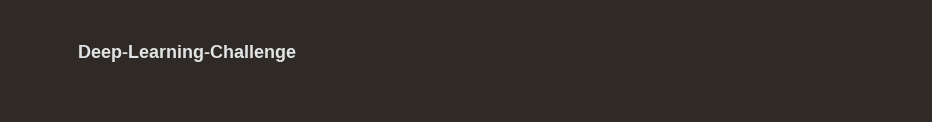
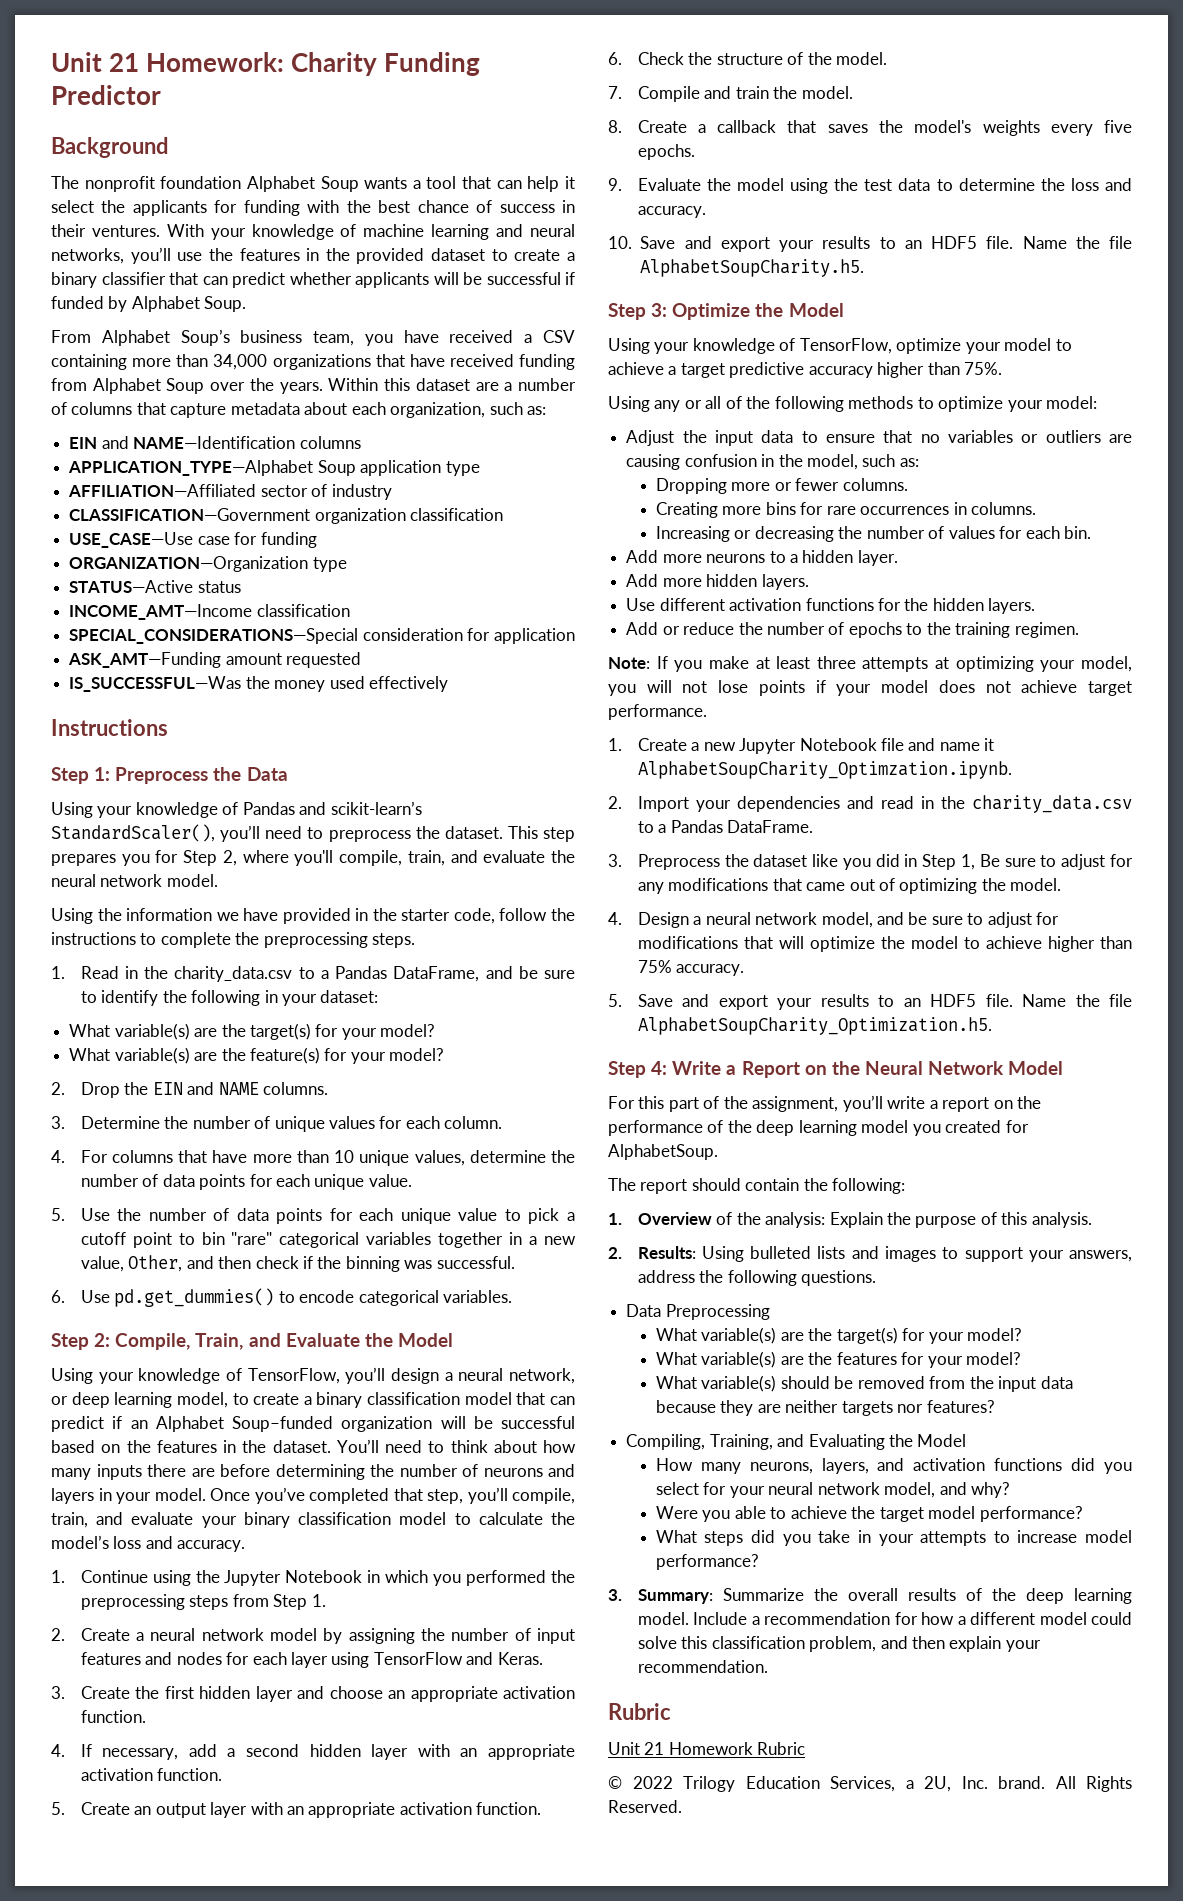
[78,45,296,62] Deep-Learning-Challenge -> [51,52,481,76] [51,85,161,105] [51,137,168,158] [51,176,575,192] [51,200,575,216] [51,224,576,240] [51,247,575,264] [51,272,575,288] [51,296,247,312] [51,329,575,346] [51,354,575,370] [51,378,577,394] [51,402,547,418] [69,436,361,449] [68,460,480,476] [68,484,392,500] [69,508,504,524] [69,532,317,548] [69,556,347,572] [69,580,241,593] [69,604,350,620] [69,628,575,644] [68,652,362,668] [69,676,448,692] [51,719,168,736] [51,767,288,784] [51,801,422,818] [51,824,575,842] [51,850,576,866] [51,874,218,887] [51,908,575,924] [51,932,416,948] [51,966,575,982] [80,990,379,1006] [69,1023,436,1040] [69,1047,445,1064] [51,1082,328,1098] [51,1116,503,1132] [51,1150,576,1166] [80,1174,412,1190] [51,1208,575,1224] [80,1232,576,1248] [80,1255,515,1272] [51,1288,512,1307] [51,1333,453,1350] [51,1367,575,1384] [51,1392,575,1408] [51,1416,575,1432] [51,1439,576,1453] [51,1464,575,1480] [51,1487,575,1504] [51,1512,575,1528] [51,1535,246,1552] [51,1570,575,1586] [80,1594,326,1610] [51,1628,575,1644] [80,1652,543,1668] [51,1686,575,1702] [80,1710,146,1723] [51,1744,575,1760] [80,1768,223,1781] [51,1802,542,1818] [608,52,887,65] [608,86,853,102] [608,120,1132,136] [637,144,695,160] [608,178,1132,194] [637,206,706,218] [608,236,1132,252] [640,259,865,277] [608,303,844,320] [608,338,1072,354] [608,362,1003,378] [608,396,1098,412] [626,430,1132,446] [626,454,919,470] [655,478,908,494] [655,502,1037,518] [655,526,1091,542] [626,550,898,566] [626,574,809,590] [626,598,1036,614] [626,622,1079,638] [608,656,1132,672] [608,680,1132,696] [608,704,707,720] [608,738,995,754] [637,761,1012,779] [608,795,1132,813] [637,820,814,833] [608,854,1133,870] [637,878,1062,894] [608,912,1060,928] [637,936,1132,952] [637,960,745,976] [608,994,1132,1010] [637,1017,992,1035] [608,1061,1064,1078] [608,1095,1042,1112] [608,1120,1029,1136] [608,1144,718,1160] [608,1178,906,1194] [608,1212,1092,1228] [608,1246,1132,1262] [637,1270,877,1286] [626,1304,770,1320] [655,1327,1023,1344] [655,1351,1022,1368] [655,1375,1073,1392] [655,1400,995,1416] [626,1434,967,1450] [655,1458,1132,1474] [655,1482,1011,1498] [655,1506,1083,1522] [655,1530,1132,1546] [655,1554,759,1570] [608,1588,1132,1604] [637,1612,1132,1625] [637,1636,1041,1652] [637,1660,768,1673] [608,1703,671,1720] [608,1742,806,1755] [608,1776,1132,1792] [608,1800,682,1813] Unit 21 Homework: Charity Funding Predictor // Background // The nonprofit foundation Alphabet Soup wants a tool that can help it select the applicants for funding with the best chance of success in their ventures. With your knowledge of machine learning and neural networks, you’ll use the features in the provided dataset to create a binary classifier that can predict whether applicants will be successful if funded by Alphabet Soup. // From Alphabet Soup’s business team, you have received a CSV containing more than 34,000 organizations that have received funding from Alphabet Soup over the years. Within this dataset are a number of columns that capture metadata about each organization, such as: // EIN and NAME—Identification columns // APPLICATION_TYPE—Alphabet Soup application type // AFFILIATION—Affiliated sector of industry // CLASSIFICATION—Government organization classification // USE_CASE—Use case for funding // ORGANIZATION—Organization type // STATUS—Active status // INCOME_AMT—Income classification // SPECIAL_CONSIDERATIONS—Special consideration for application // ASK_AMT—Funding amount requested // IS_SUCCESSFUL—Was the money used effectively // Instructions // Step 1: Preprocess the Data // Using your knowledge of Pandas and scikit-learn’s StandardScaler(), you’ll need to preprocess the dataset. This step prepares you for Step 2, where you'll compile, train, and evaluate the neural network model. // Using the information we have provided in the starter code, follow the instructions to complete the preprocessing steps. // 1. Read in the charity_data.csv to a Pandas DataFrame, and be sure to identify the following in your dataset: // What variable(s) are the target(s) for your model? // What variable(s) are the feature(s) for your model? // 2. Drop the EIN and NAME columns. // 3. Determine the number of unique values for each column. // 4. For columns that have more than 10 unique values, determine the number of data points for each unique value. // 5. Use the number of data points for each unique value to pick a cutoff point to bin "rare" categorical variables together in a new value, Other, and then check if the binning was successful. // 6. Use pd.get_dummies() to encode categorical variables. // Step 2: Compile, Train, and Evaluate the Model // Using your knowledge of TensorFlow, you’ll design a neural network, or deep learning model, to create a binary classification model that can predict if an Alphabet Soup–funded organization will be successful based on the features in the dataset. You’ll need to think about how many inputs there are before determining the number of neurons and layers in your model. Once you’ve completed that step, you’ll compile, train, and evaluate your binary classification model to calculate the model’s loss and accuracy. // 1. Continue using the Jupyter Notebook in which you performed the preprocessing steps from Step 1. // 2. Create a neural network model by assigning the number of input features and nodes for each layer using TensorFlow and Keras. // 3. Create the first hidden layer and choose an appropriate activation function. // 4. If necessary, add a second hidden layer with an appropriate activation function. // 5. Create an output layer with an appropriate activation function. // 6. Check the structure of the model. // 7. Compile and train the model. // 8. Create a callback that saves the model's weights every five epochs. // 9. Evaluate the model using the test data to determine the loss and accuracy. // 10. Save and export your results to an HDF5 file. Name the file AlphabetSoupCharity.h5. // Step 3: Optimize the Model // Using your knowledge of TensorFlow, optimize your model to achieve a target predictive accuracy higher than 75%. // Using any or all of the following methods to optimize your model: // Adjust the input data to ensure that no variables or outliers are causing confusion in the model, such as: // Dropping more or fewer columns. // Creating more bins for rare occurrences in columns. // Increasing or decreasing the number of values for each bin. // Add more neurons to a hidden layer. // Add more hidden layers. // Use different activation functions for the hidden layers. // Add or reduce the number of epochs to the training regimen. // Note: If you make at least three attempts at optimizing your model, you will not lose points if your model does not achieve target performance. // 1. Create a new Jupyter Notebook file and name it AlphabetSoupCharity_Optimzation.ipynb. // 2. Import your dependencies and read in the charity_data.csv to a Pandas DataFrame. // 3. Preprocess the dataset like you did in Step 1, Be sure to adjust for any modifications that came out of optimizing the model. // 4. Design a neural network model, and be sure to adjust for modifications that will optimize the model to achieve higher than 75% accuracy. // 5. Save and export your results to an HDF5 file. Name the file AlphabetSoupCharity_Optimization.h5. // Step 4: Write a Report on the Neural Network Model // For this part of the assignment, you’ll write a report on the performance of the deep learning model you created for AlphabetSoup. // The report should contain the following: // 1. Overview of the analysis: Explain the purpose of this analysis. // 2. Results: Using bulleted lists and images to support your answers, address the following questions. // Data Preprocessing // What variable(s) are the target(s) for your model? // What variable(s) are the features for your model? // What variable(s) should be removed from the input data because they are neither targets nor features? // Compiling, Training, and Evaluating the Model // How many neurons, layers, and activation functions did you select for your neural network model, and why? // Were you able to achieve the target model performance? // What steps did you take in your attempts to increase model performance? // 3. Summary: Summarize the overall results of the deep learning model. Include a recommendation for how a different model could solve this classification problem, and then explain your recommendation. // Rubric // Unit 21 Homework Rubric // © 2022 Trilogy Education Services, a 2U, Inc. brand. All Rights Reserved.

